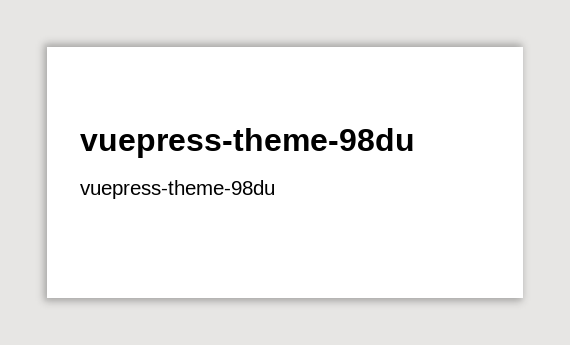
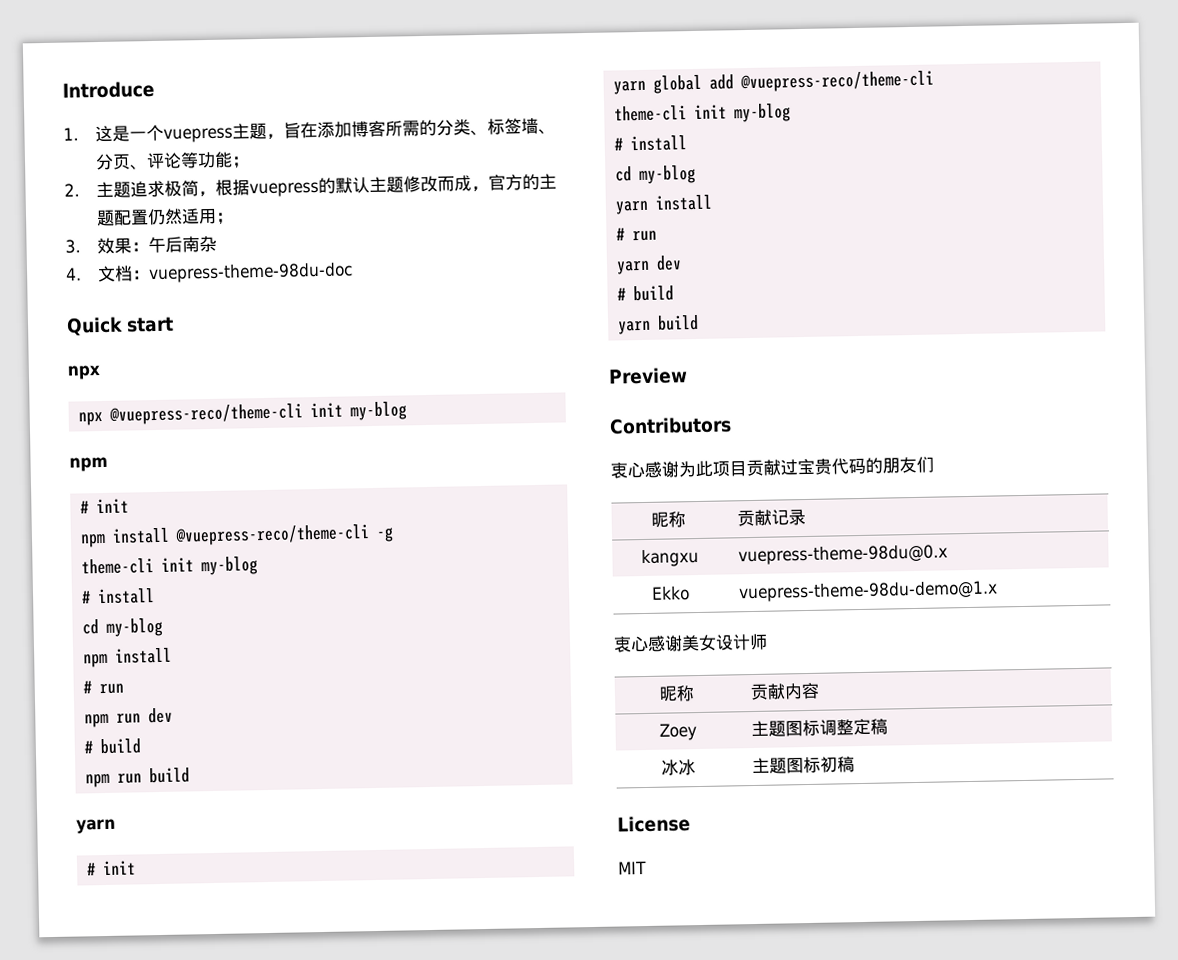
[80,128,415,158] [80,180,275,199] vuepress-theme-98du // vuepress-theme-98du -> [62,80,155,99] [63,117,557,143] [95,151,251,171] [64,173,558,198] [96,208,235,227] [65,235,218,255] [65,262,354,284] [66,316,174,336] [67,365,101,380] [78,401,408,426] [69,456,108,472] [80,498,130,514] [80,524,395,548] [81,556,259,576] [81,588,156,605] [82,617,164,637] [83,647,173,668] [83,680,125,695] [84,707,174,728] [84,738,142,755] [85,767,191,788] [76,818,116,834] [86,860,137,876] [613,70,935,95] [614,103,792,123] [614,135,688,152] [615,164,697,185] [615,194,714,215] [616,227,658,242] [616,255,683,275] [617,285,675,302] [618,314,700,335] [608,367,688,385] [609,416,732,435] [610,456,934,479] [651,511,686,528] [737,508,807,527] [640,548,699,568] [738,544,949,566] [650,586,690,601] [738,580,999,603] [613,633,768,653] [659,685,695,702] [750,682,821,701] [658,723,697,741] [751,718,889,737] [661,759,696,776] [752,756,856,774] [617,815,691,833] [618,861,647,875] Introduce // 1.这是一个vuepress主题，旨在添加博客所需的分类、标签墙、分页、评论等功能； // 2.主题追求极简，根据vuepress的默认主题修改而成，官方的主题配置仍然适用； // 3.效果：午后南杂 // 4.文档：vuepress-theme-98du-doc // Quick start // npx // npx @vuepress-reco/theme-cli init my-blog // npm // # init // npm install @vuepress-reco/theme-cli -g // theme-cli init my-blog // # install // cd my-blog // npm install // # run // npm run dev // # build // npm run build // yarn // # init // yarn global add @vuepress-reco/theme-cli // theme-cli init my-blog // # install // cd my-blog // yarn install // # run // yarn dev // # build // yarn build // Preview // Contributors // 衷心感谢为此项目贡献过宝贵代码的朋友们 // 昵称 | 贡献记录 // kangxu | vuepress-theme-98du@0.x // Ekko | vuepress-theme-98du-demo@1.x // 衷心感谢美女设计师 // 昵称 | 贡献内容 // Zoey | 主题图标调整定稿 // 冰冰 | 主题图标初稿 // License // MIT

